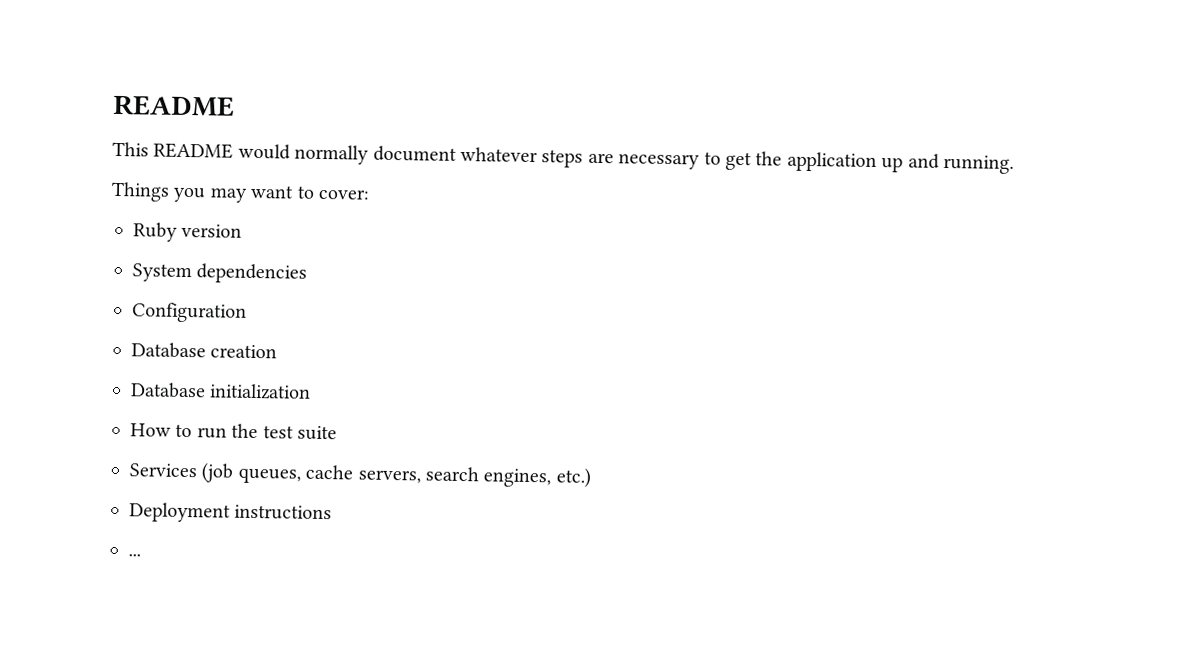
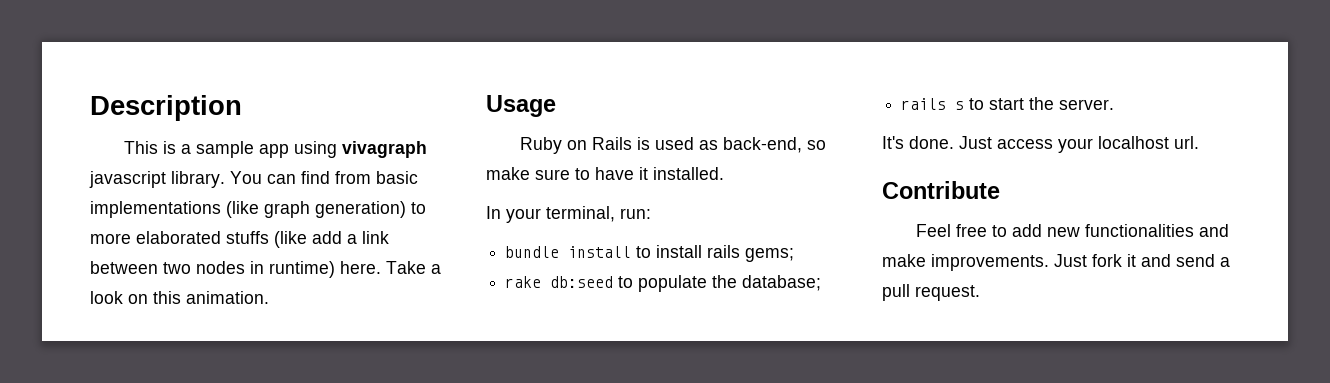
[113,94,235,117] README -> [90,95,242,121] Description
[153,142,1014,174] [111,181,369,203] [133,222,243,242] [132,263,308,284] [132,302,247,323] [131,342,278,359] [130,382,312,400] [130,423,337,441] [129,462,591,488] [129,502,333,523] [128,553,141,557] README would normally document whatever steps are necessary to get the application up and running. // Things you may want to cover: // Ruby version // System dependencies // Configuration // Database creation // Database initialization // How to run the test suite // Services (job queues, cache servers, search engines, etc.) // Deployment instructions // ... -> [163,141,428,158] [89,171,418,188] [90,201,426,218] [90,231,389,248] [90,261,441,278] [90,291,269,304] [486,95,556,117] [520,137,827,154] [486,167,724,180] [486,206,651,223] [505,245,795,262] [505,275,822,292] [901,97,1115,110] [882,136,1199,153] [882,181,1000,199] [916,224,1230,237] [882,254,1230,271] [882,284,980,301] is a sample app using vivagraph javascript library. You can find from basic implementations (like graph generation) to more elaborated stuffs (like add a link between two nodes in runtime) here. Take a look on this animation. // Usage // Ruby on Rails is used as back-end, so make sure to have it installed. // In your terminal, run: // bundle install to install rails gems; // rake db:seed to populate the database; // rails s to start the server. // It's done. Just access your localhost url. // Contribute // Feel free to add new functionalities and make improvements. Just fork it and send a pull request.

